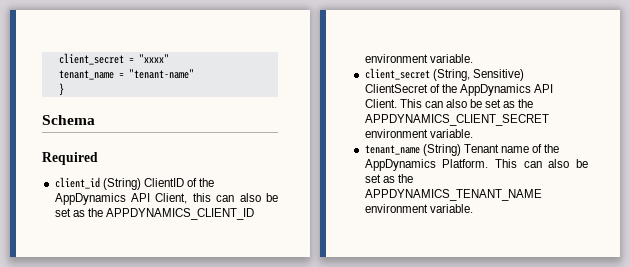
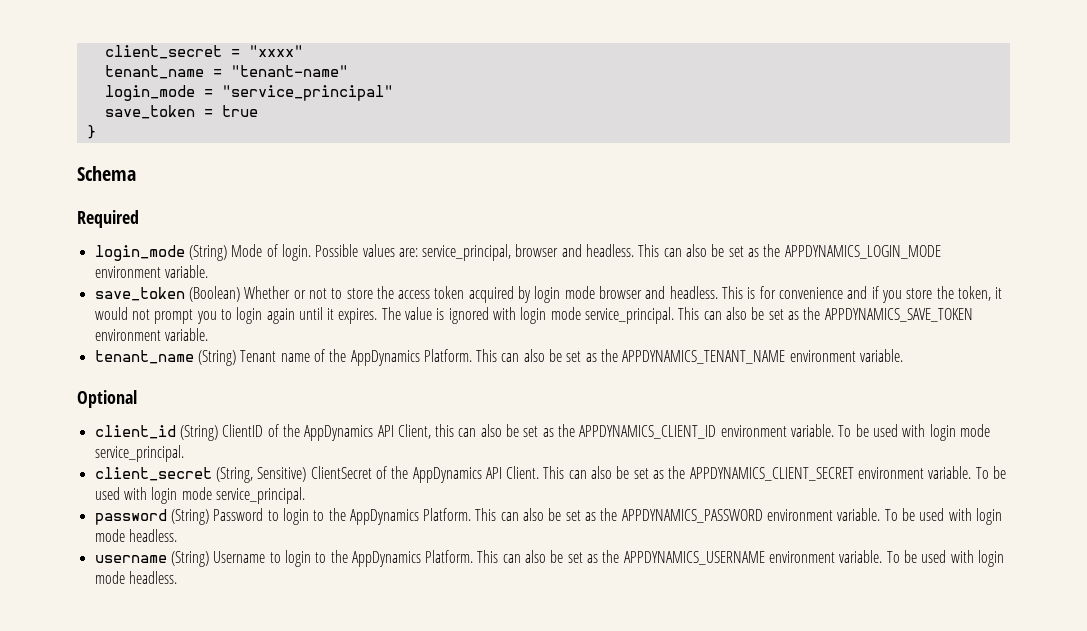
[58,83,64,96] [42,115,95,125] [42,152,98,165] [54,177,215,190] [54,193,279,205] [54,208,254,220] [364,54,473,63] [364,68,524,81] [364,84,554,96] [364,99,534,108] [364,114,549,126] } // Schema // Required // client_id (String) ClientID of the AppDynamics API Client, this can also be set as the APPDYNAMICS_CLIENT_ID environment variable. // client_secret (String, Sensitive) ClientSecret of the AppDynamics API Client. This can also be set as the APPDYNAMICS_CLIENT_SECRET -> [104,85,393,101] [104,105,258,119] [86,125,96,139] [77,166,136,181] [77,210,139,228] [94,244,941,261] [94,265,208,278] [94,286,1003,303] [94,307,973,324] login_mode = "service_principal" // save_token = true // } // Schema // Required // login_mode (String) Mode of login. Possible values are: service_principal, browser and headless. This can also be set as the APPDYNAMICS_LOGIN_MODE environment variable. // save_token (Boolean) Whether or not to store the access token acquired by login mode browser and headless. This is for convenience and if you store the token, it would not prompt you to login again until it expires. The value is ignored with login mode service_principal. This can also be set as the APPDYNAMICS_SAVE_TOKEN
(473, 208) none -> [77,390,137,408] [94,424,990,441] [94,445,184,462] [94,466,1006,483] [94,487,305,504] [94,508,1002,525] [94,529,177,542] [94,550,1004,567] [94,571,177,584] // Optional // client_id (String) ClientID of the AppDynamics API Client, this can also be set as the APPDYNAMICS_CLIENT_ID environment variable. To be used with login mode service_principal. // client_secret (String, Sensitive) ClientSecret of the AppDynamics API Client. This can also be set as the APPDYNAMICS_CLIENT_SECRET environment variable. To be used with login mode service_principal. // password (String) Password to login to the AppDynamics Platform. This can also be set as the APPDYNAMICS_PASSWORD environment variable. To be used with login mode headless. // username (String) Username to login to the AppDynamics Platform. This can also be set as the APPDYNAMICS_USERNAME environment variable. To be used with login mode headless.

